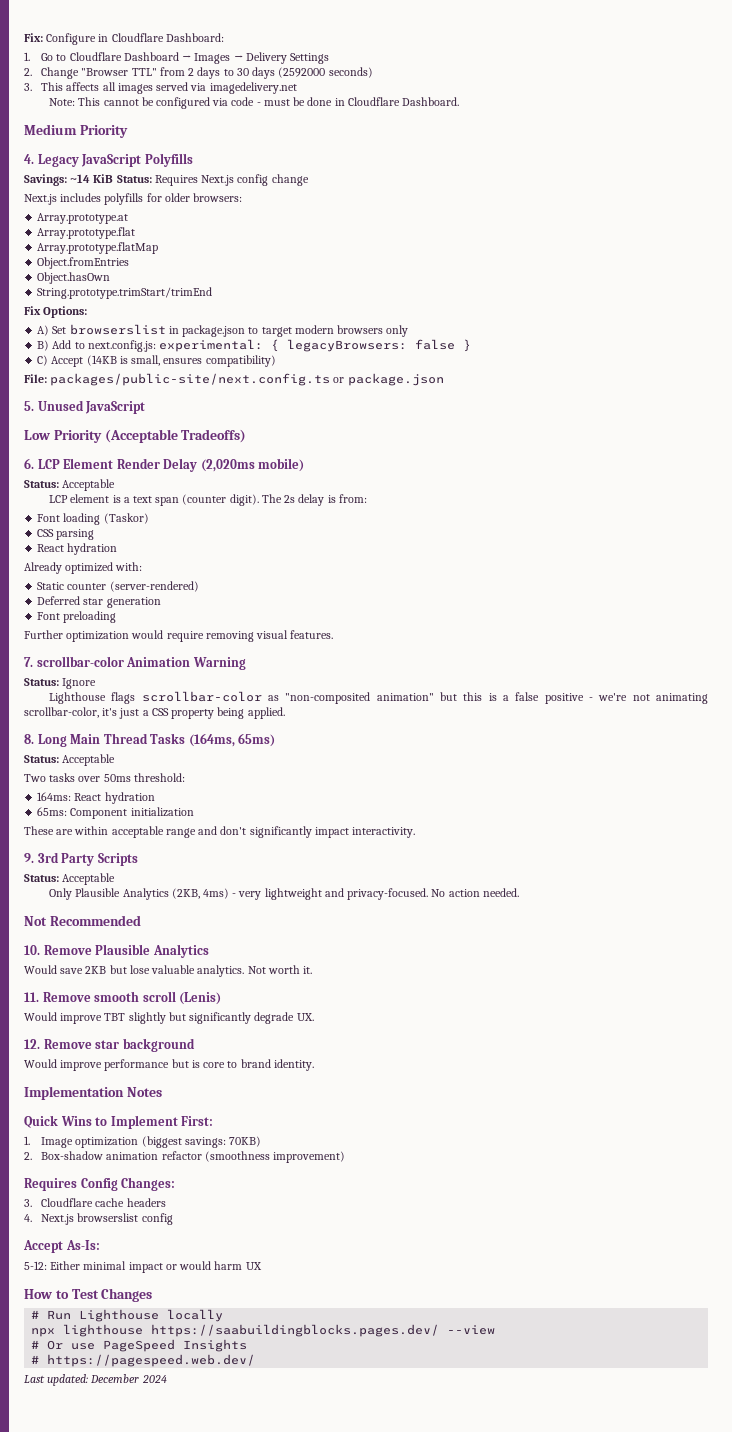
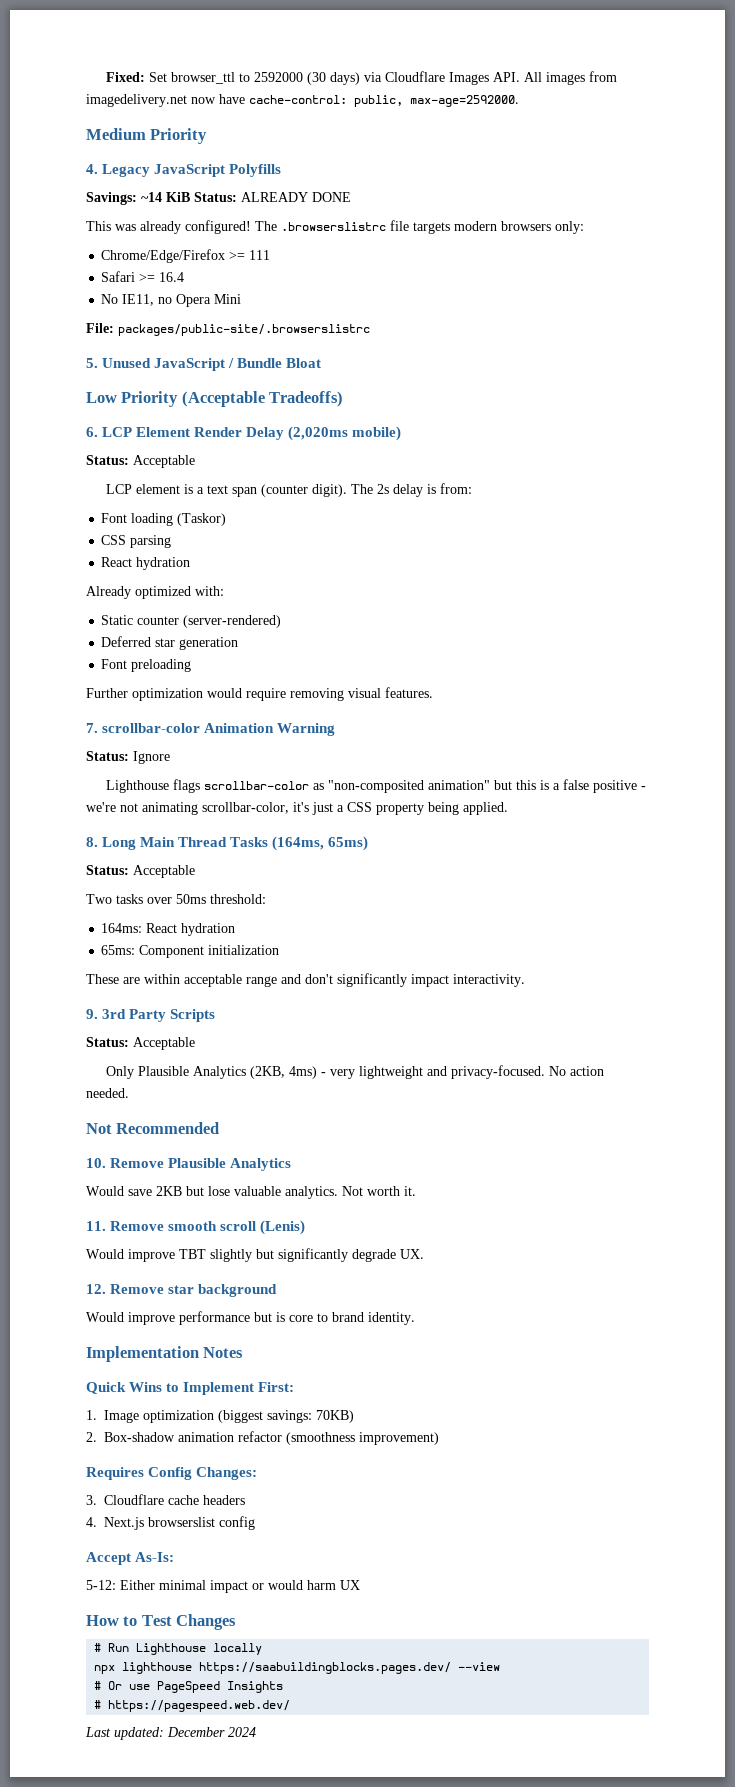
[24,33,224,45] [24,52,330,64] [24,67,373,79] [24,82,297,94] [49,97,460,109] Fix: Configure in Cloudflare Dashboard: // 1. Go to Cloudflare Dashboard → Images → Delivery Settings // 2. Change "Browser TTL" from 2 days to 30 days (2592000 seconds) // 3. This affects all images served via imagedelivery.net // Note: This cannot be configured via code - must be done in Cloudflare Dashboard. -> [106,71,618,85] [86,94,519,107] Fixed: Set browser_ttl to 2592000 (30 days) via Cloudflare Images API. All images from imagedelivery.net now have cache-control: public, max-age=2592000.
[154,174,309,186] [24,193,243,205] [37,213,129,224] [37,227,136,239] [37,242,159,254] [37,257,130,269] [37,272,111,284] [37,287,213,299] [24,306,88,318] [37,324,409,337] [37,339,472,352] [37,355,276,367] [24,373,444,386] Requires Next.js config change // Next.js includes polyfills for older browsers: // Array.prototype.at // Array.prototype.flat // Array.prototype.flatMap // Object.fromEntries // Object.hasOwn // String.prototype.trimStart/trimEnd // Fix Options: // A) Set browserslist in package.json to target modern browsers only // B) Add to next.config.js: experimental: { legacyBrowsers: false } // C) Accept (14KB is small, ensures compatibility) // File: packages/public-site/next.config.ts or package.json -> [241,192,351,202] [86,220,584,234] [101,249,271,263] [101,271,185,282] [101,294,242,307] [86,323,370,336] ALREADY DONE // This was already configured! The .browserslistrc file targets modern browsers only: // Chrome/Edge/Firefox >= 111 // Safari >= 16.4 // No IE11, no Opera Mini // File: packages/public-site/.browserslistrc
(146, 407) none -> [228,358,322,368] / Bundle Bloat

